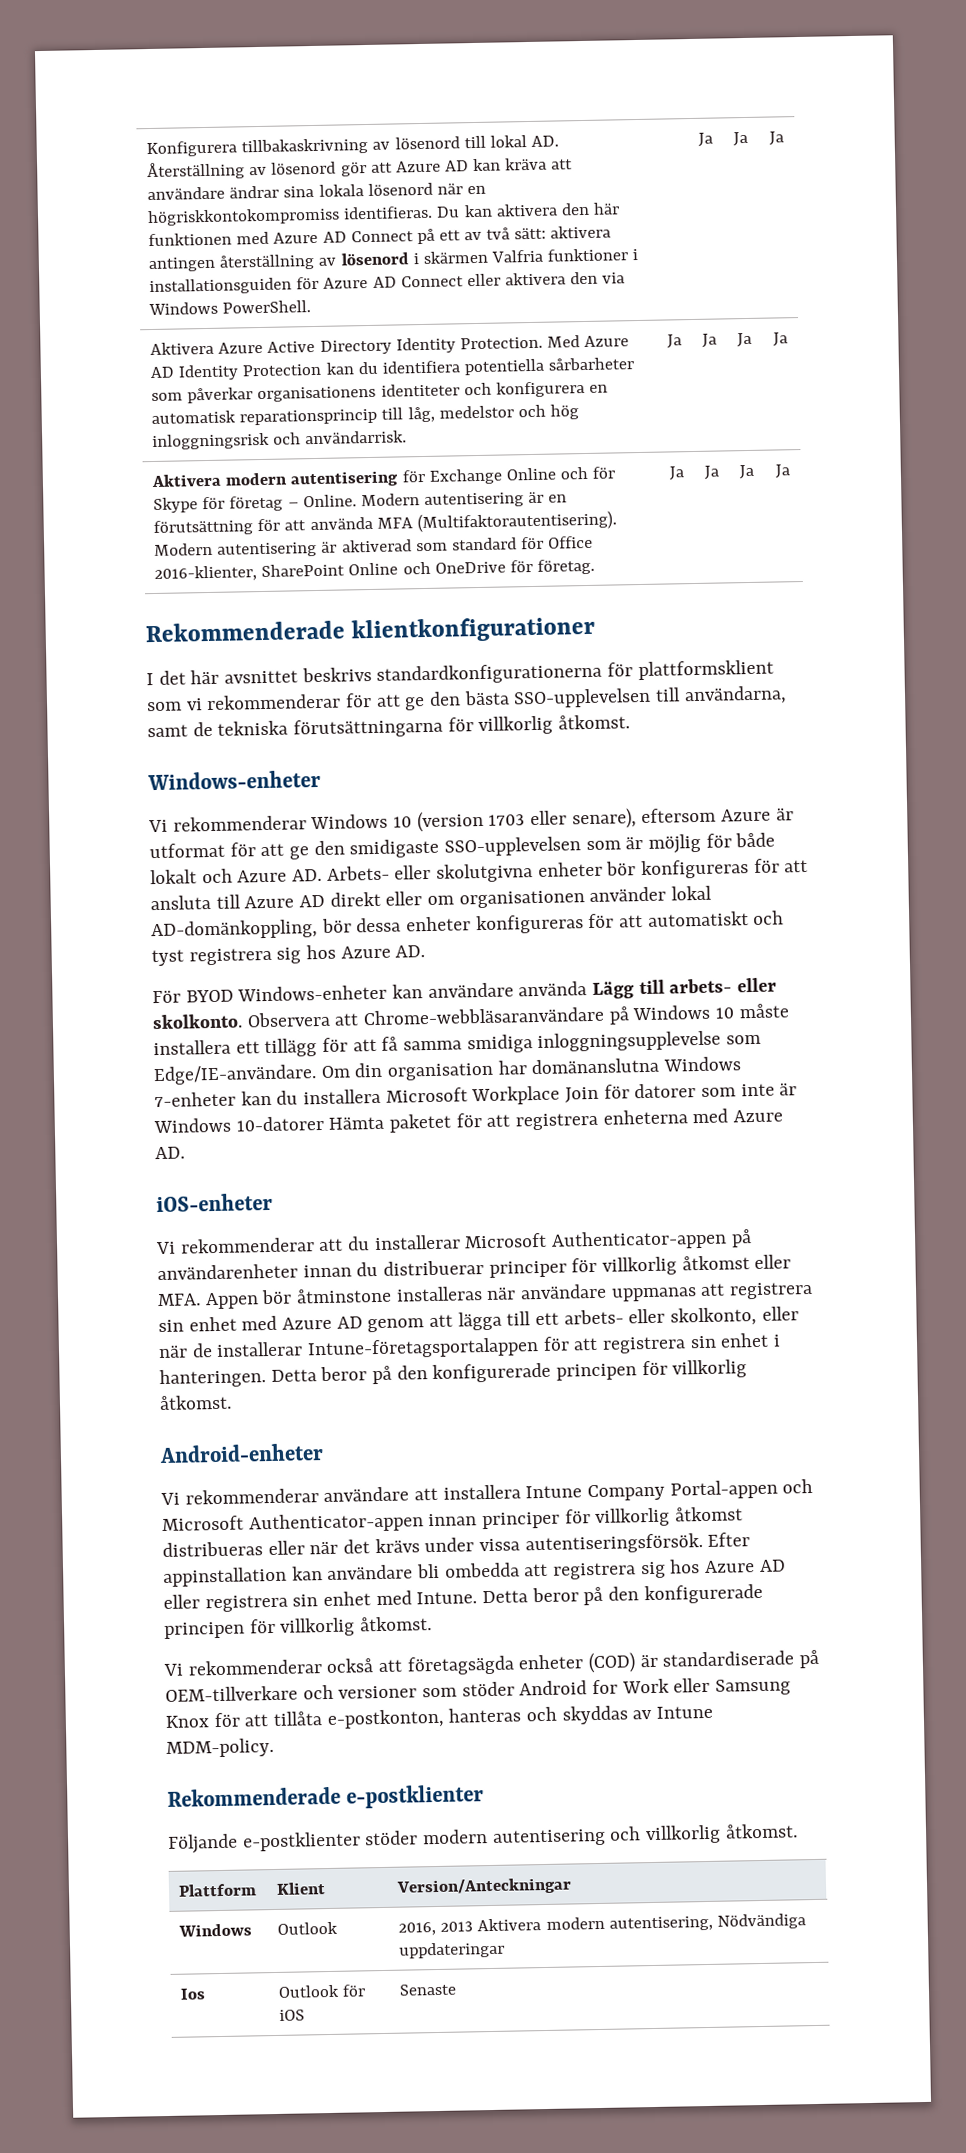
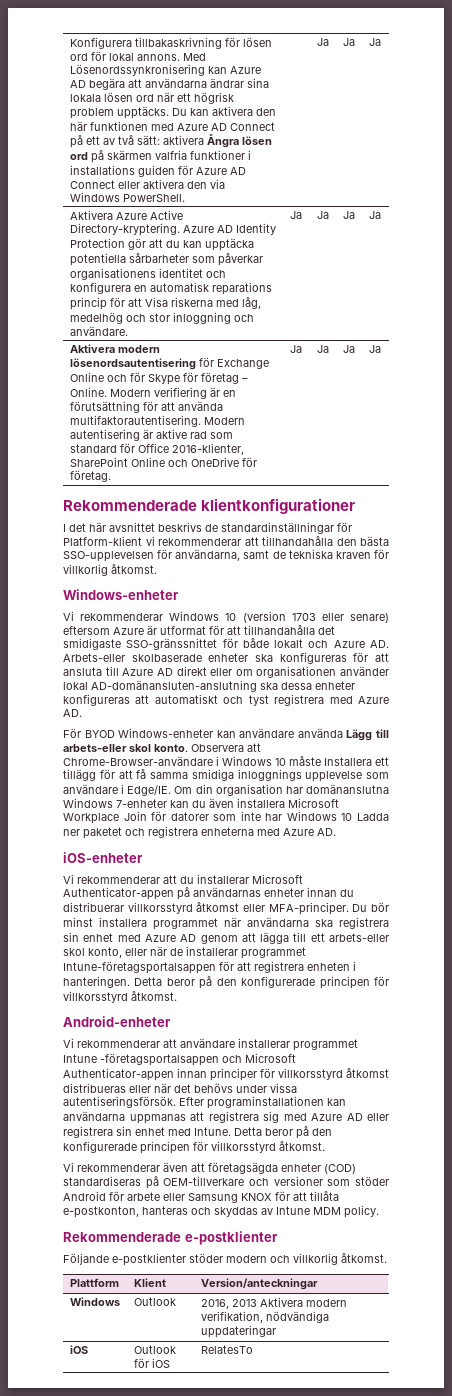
[372,135,559,150] [147,157,574,181] [147,182,486,201] [147,205,434,227] av lösenord till lokal AD. Återställning av lösenord gör att Azure AD kan kräva att användare ändrar sina lokala lösenord när en högriskkontokompromiss identifieras. -> [224,37,272,47] [69,51,206,61] [69,64,261,76] [69,78,269,90] [69,92,234,104] [69,106,169,119] för lösen ord för lokal annons. Med Lösenordssynkronisering kan Azure AD begära att användarna ändrar sina lokala lösen ord när ett högrisk problem upptäcks.
[148,248,639,273] [149,277,293,296] antingen återställning av lösenord i skärmen Valfria funktioner i installationsguiden -> [206,134,272,148] [69,150,251,163] [69,165,175,177] Ångra lösen ord på skärmen valfria funktioner i installations guiden
[319,335,630,355] [150,360,460,381] Directory Identity Protection. Med Azure AD Identity Protection kan du identifiera -> [69,223,276,236] [69,238,254,251] Directory-kryptering. Azure AD Identity Protection gör att du kan upptäcka
[380,383,460,397] identiteter -> [158,268,203,278] identitet
[239,404,579,426] [152,430,408,451] reparationsprincip till låg, medelstor och hög inloggningsrisk och användarrisk. -> [211,282,272,295] [69,297,261,310] [69,312,254,324] [69,326,128,336] reparations princip för att Visa riskerna med låg, medelhög och stor inloggning och användare.
[290,470,400,488] autentisering -> [69,358,196,370] lösenordsautentisering
[423,492,524,509] autentisering -> [153,387,207,399] verifiering
[376,510,617,533] [154,539,412,558] MFA (Multifaktorautentisering). Modern autentisering är aktiverad -> [69,415,245,427] [69,429,207,441] multifaktorautentisering. Modern autentisering är aktive rad
[376,659,774,685] [147,692,426,712] standardkonfigurationerna för plattformsklient som vi rekommenderar för att ge -> [205,522,352,534] [63,536,333,546] de standardinställningar för Platform-klient vi rekommenderar att tillhandahålla
[655,687,682,702] till -> [157,549,173,559] för
[293,717,444,739] förutsättningarna -> [335,551,371,559] kraven
[571,808,637,830] senare), -> [350,613,389,623] senare)
[289,833,702,860] ge den smidigaste SSO-upplevelsen som är möjlig -> [244,625,335,635] [63,638,218,650] tillhandahålla det smidigaste SSO-gränssnittet
[326,861,637,883] Arbets- eller skolutgivna enheter bör -> [63,653,273,662] Arbets-eller skolbaserade enheter ska
[151,918,352,941] AD-domänkoppling, bör -> [91,680,278,692] AD-domänansluten-anslutning ska
[588,913,615,929] för -> (130, 700) none
[276,944,337,964] sig hos -> [329,696,353,704] med
[669,977,778,994] [152,1006,630,1030] arbets- eller skolkonto. Observera att Chrome-webbläsaranvändare på -> [63,743,261,752] [63,756,219,766] arbets-eller skol konto. Observera att Chrome-Browser-användare i
[153,1039,231,1056] installera -> [324,757,372,766] Installera
[537,1030,762,1052] [153,1064,317,1086] inloggningsupplevelse som Edge/IE-användare. -> [237,769,389,782] [63,784,172,796] inloggnings upplevelse som användare i Edge/IE.
(299, 1097) none -> [209,798,234,808] även
[779,1082,798,1096] [153,1113,511,1134] är Windows 10-datorer Hämta paketet för att -> [265,811,389,821] [63,827,145,839] har Windows 10 Ladda ner paketet och
[157,1263,298,1281] användarenheter -> [193,887,304,897] användarnas enheter
[488,1254,792,1278] [157,1283,726,1310] principer för villkorlig åtkomst eller MFA. Appen bör åtminstone installeras när användare uppmanas att -> [127,902,389,915] [63,917,333,930] villkorsstyrd åtkomst eller MFA-principer. Du bör minst installera programmet när användarna ska
[563,1306,758,1327] arbets- eller skolkonto, -> [329,933,390,942] [63,947,122,958] arbets-eller skol konto,
[307,1332,770,1360] Intune-företagsportalappen för att registrera sin enhet -> [241,947,306,959] [63,961,350,974] programmet Intune-företagsportalsappen för att registrera enheten
[672,1359,748,1379] villkorlig -> [63,991,128,1003] villkorsstyrd
[323,1479,778,1503] användare att installera Intune Company Portal-appen -> [163,1038,358,1051] [63,1053,219,1066] att användare installerar programmet Intune -företagsportalsappen
[595,1507,671,1527] villkorlig -> [278,1068,343,1080] villkorsstyrd
[374,1538,420,1554] krävs -> [194,1083,233,1093] behövs
[163,1562,520,1587] appinstallation kan användare bli ombedda -> [207,1096,346,1109] [63,1111,186,1124] programinstallationen kan användarna uppmanas
[669,1559,701,1574] hos -> [283,1113,307,1121] med
[279,1617,356,1637] villkorlig -> [211,1141,276,1153] villkorsstyrd
[326,1658,374,1673] också -> [163,1162,188,1172] även
[639,1650,795,1668] är standardiserade -> [63,1176,141,1186] standardiseras
[592,1678,670,1695] for Work -> [109,1191,160,1201] för arbete
[165,1715,209,1728] Knox -> [241,1193,272,1201] KNOX
[166,1737,274,1758] MDM-policy. -> [313,1205,379,1218] MDM policy.
[491,1828,606,1847] autentisering -> (267, 1259) none
[396,1877,573,1896] Version/Anteckningar -> [200,1278,318,1290] Version/anteckningar
[608,1913,806,1932] autentisering, Nödvändiga -> [200,1311,329,1323] verifikation, nödvändiga
[180,1988,207,2000] Ios -> [69,1345,88,1354] iOS
[399,1983,457,1996] Senaste -> [200,1345,253,1354] RelatesTo

